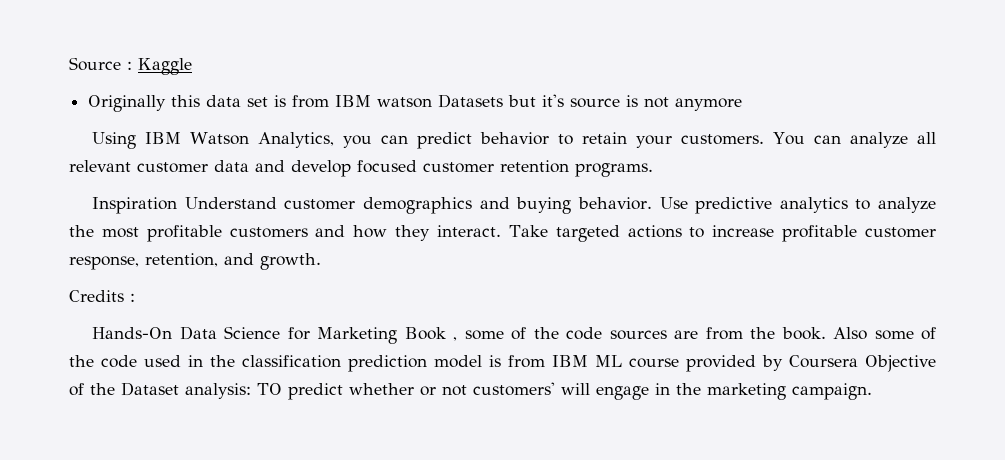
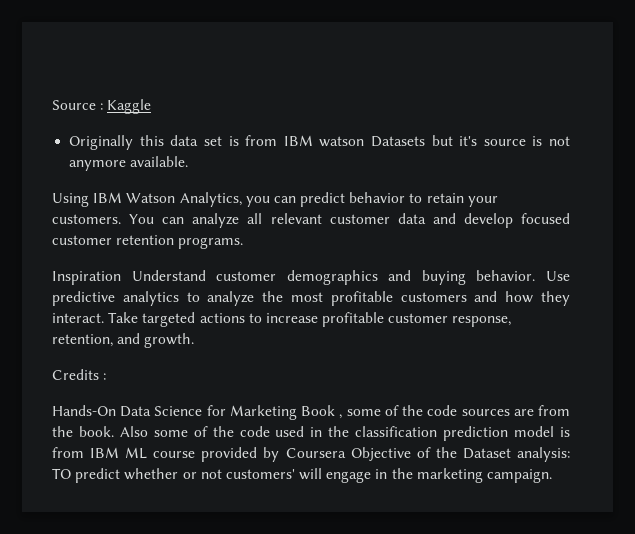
(743, 104) none -> [130,156,189,167] available.

